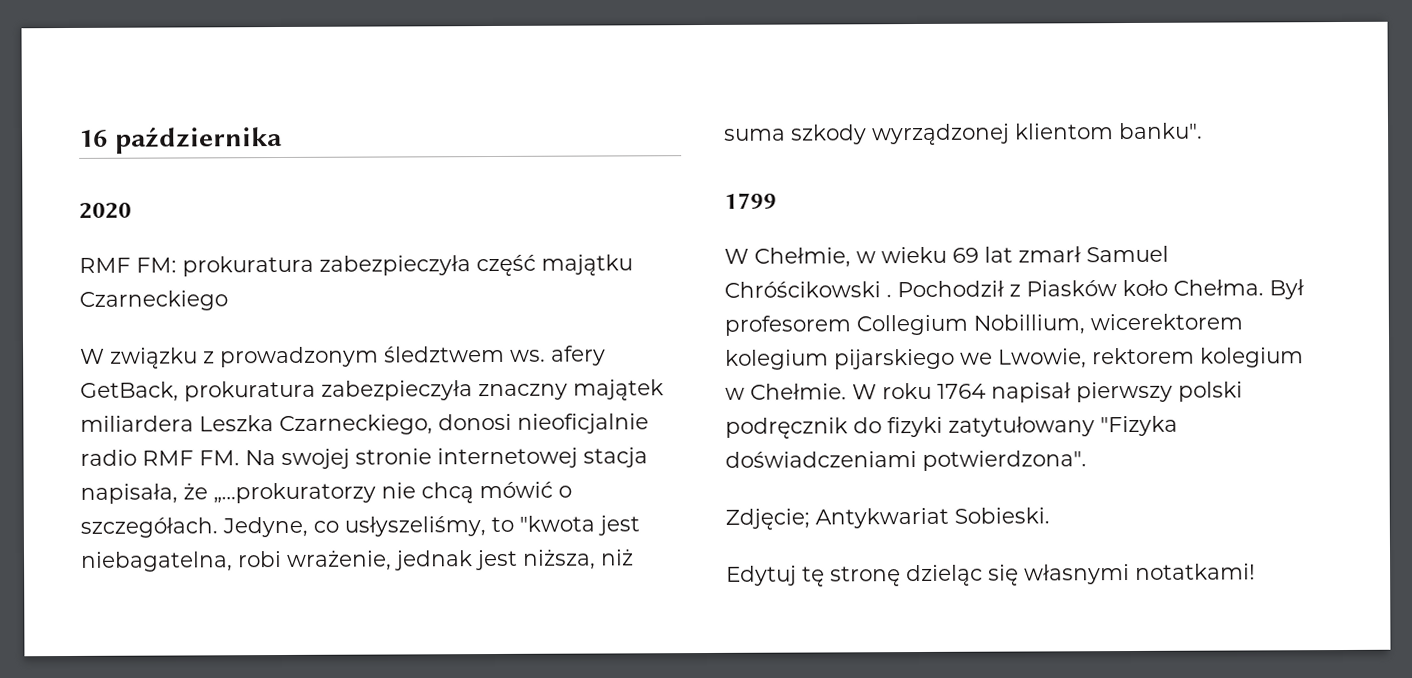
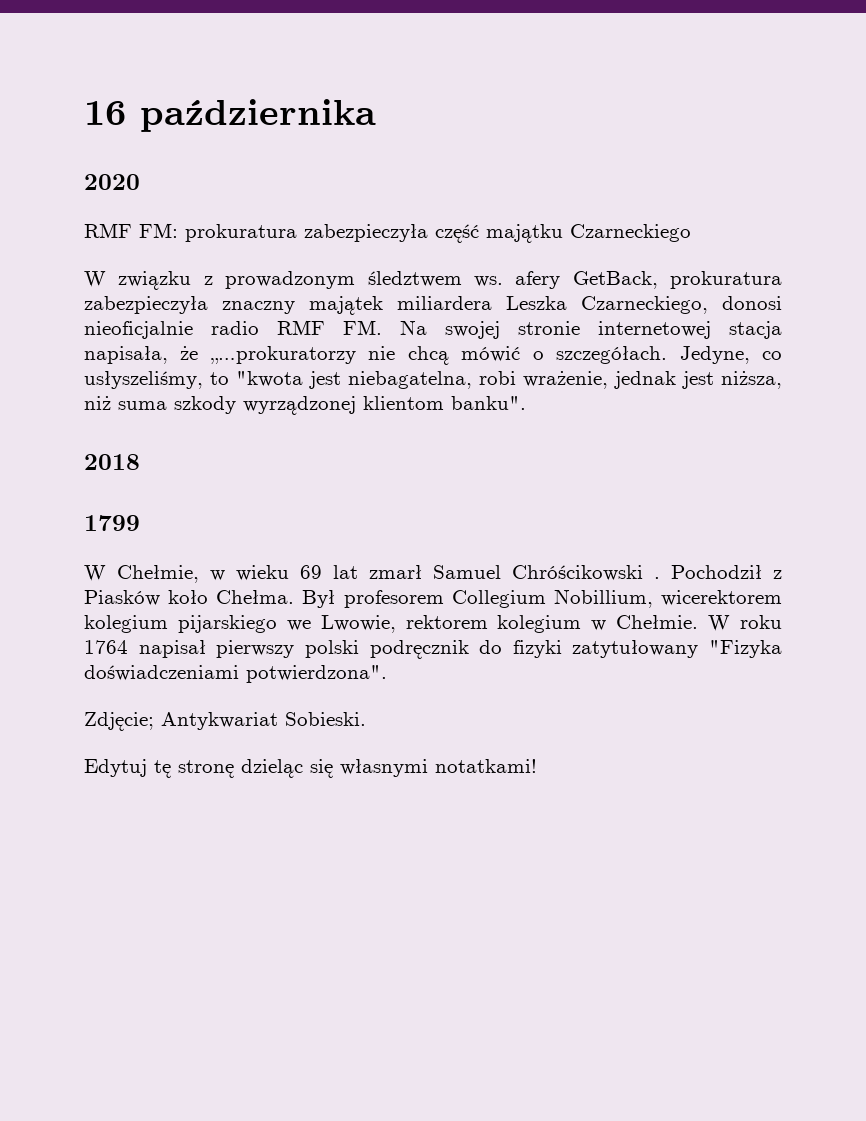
(1203, 131) none -> [84,454,140,470] // 2018

